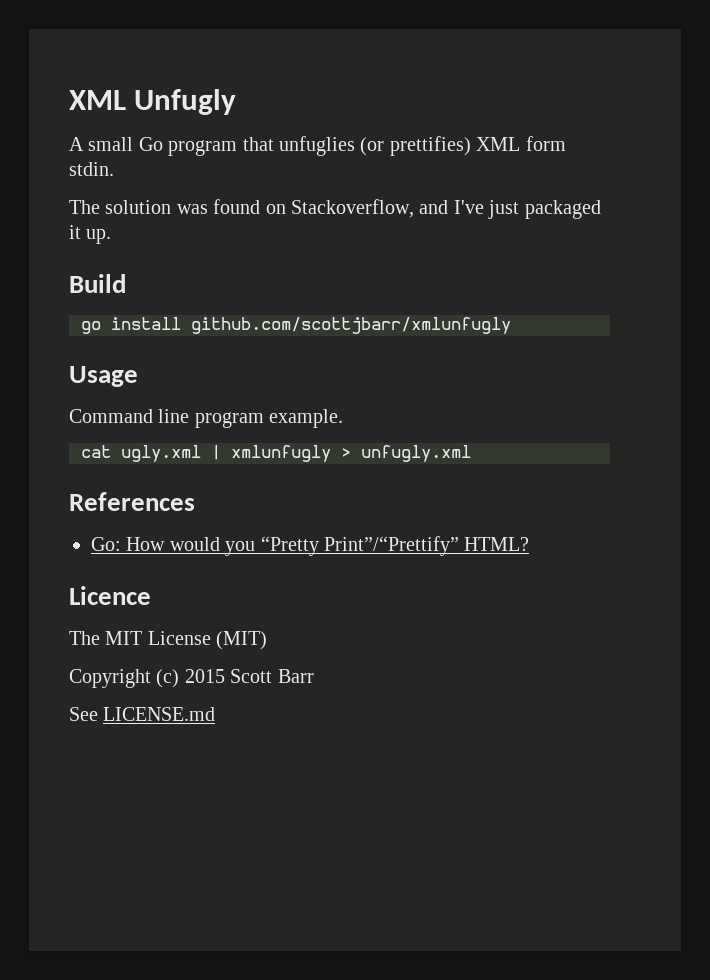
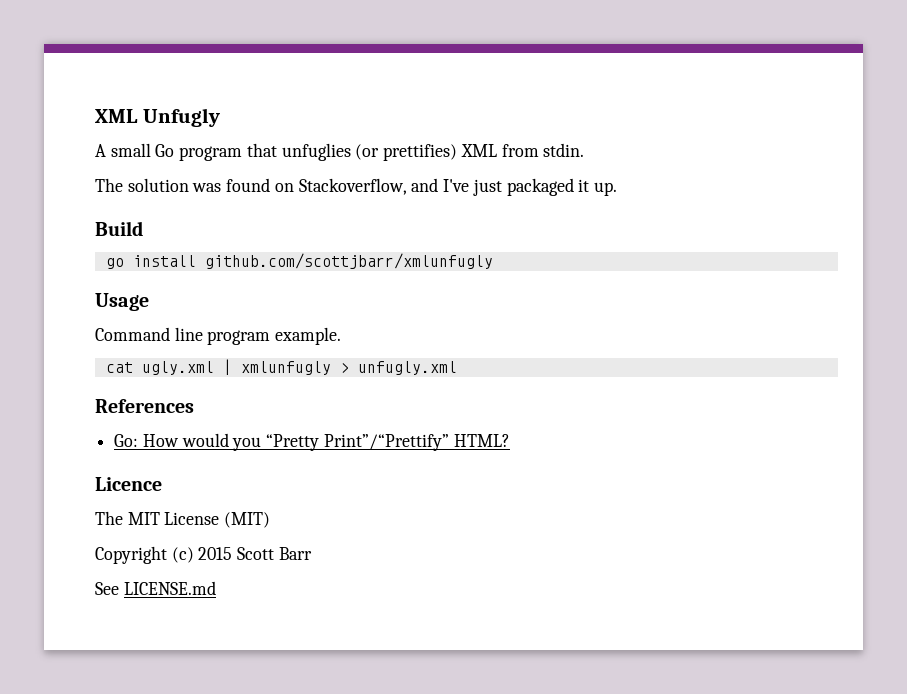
[525,136,566,151] form -> [501,144,539,157] from

